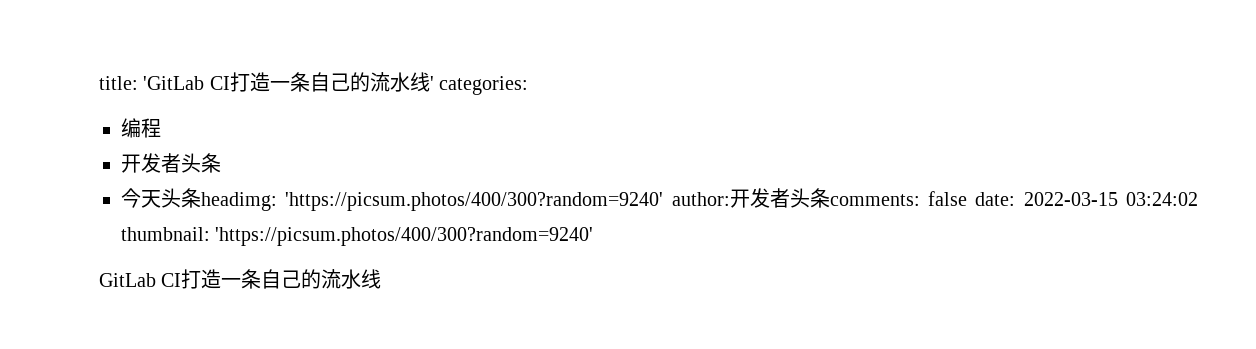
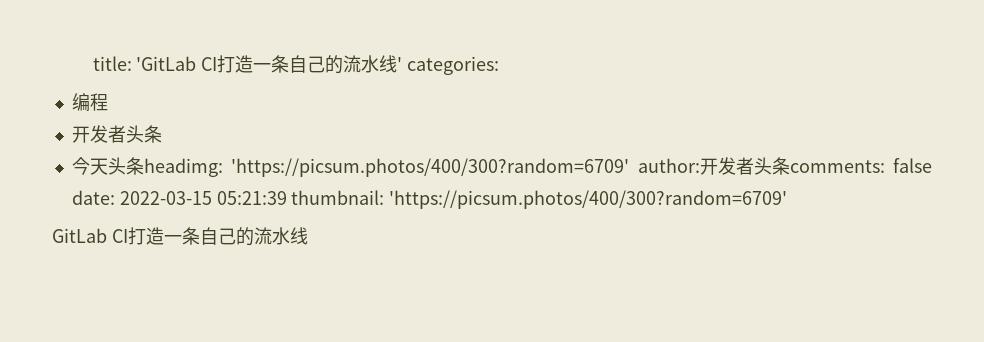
[285,192,664,211] 'https://picsum.photos/400/300?random=9240' -> [231,158,630,177] 'https://picsum.photos/400/300?random=6709'
[1126,192,1198,206] [121,227,594,246] 03:24:02 thumbnail: 'https://picsum.photos/400/300?random=9240' -> [216,190,788,209] 05:21:39 thumbnail: 'https://picsum.photos/400/300?random=6709'

